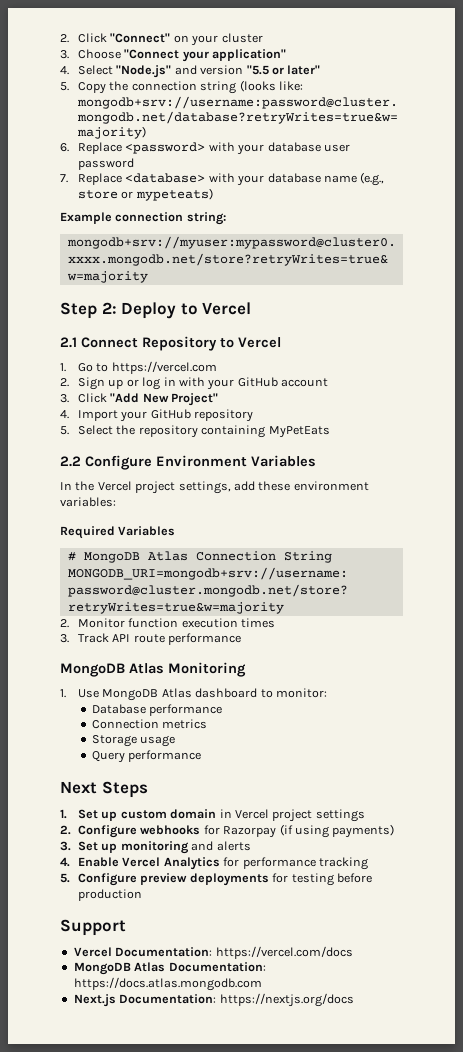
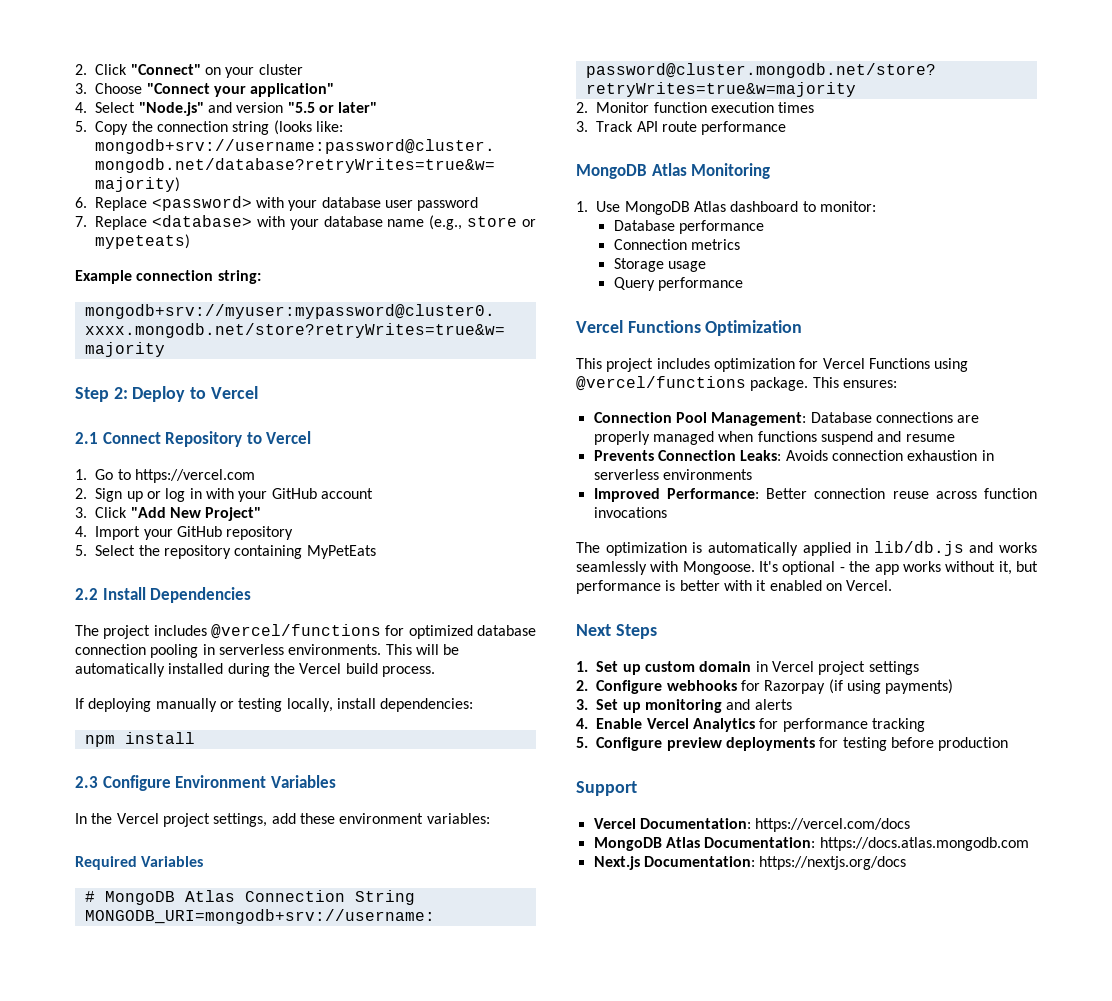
(81, 461) none -> [102,587,252,603] [75,624,536,639] [75,644,460,658] [75,663,435,677] [75,698,474,712] [84,732,195,747] [75,776,98,788] Install Dependencies // The project includes @vercel/functions for optimized database connection pooling in serverless environments. This will be automatically installed during the Vercel build process. // If deploying manually or testing locally, install dependencies: // npm install // 2.3
(202, 756) none -> [576,320,803,336] [576,358,969,372] [576,376,897,391] [593,412,980,426] [593,431,955,445] [593,450,994,461] [593,469,752,480] [593,488,1037,502] [593,507,667,518] [576,541,1037,556] [576,561,1038,575] [576,580,893,594] // Vercel Functions Optimization // This project includes optimization for Vercel Functions using @vercel/functions package. This ensures: // Connection Pool Management: Database connections are properly managed when functions suspend and resume // Prevents Connection Leaks: Avoids connection exhaustion in serverless environments // Improved Performance: Better connection reuse across function invocations // The optimization is automatically applied in lib/db.js and works seamlessly with Mongoose. It's optional - the app works without it, but performance is better with it enabled on Vercel.

